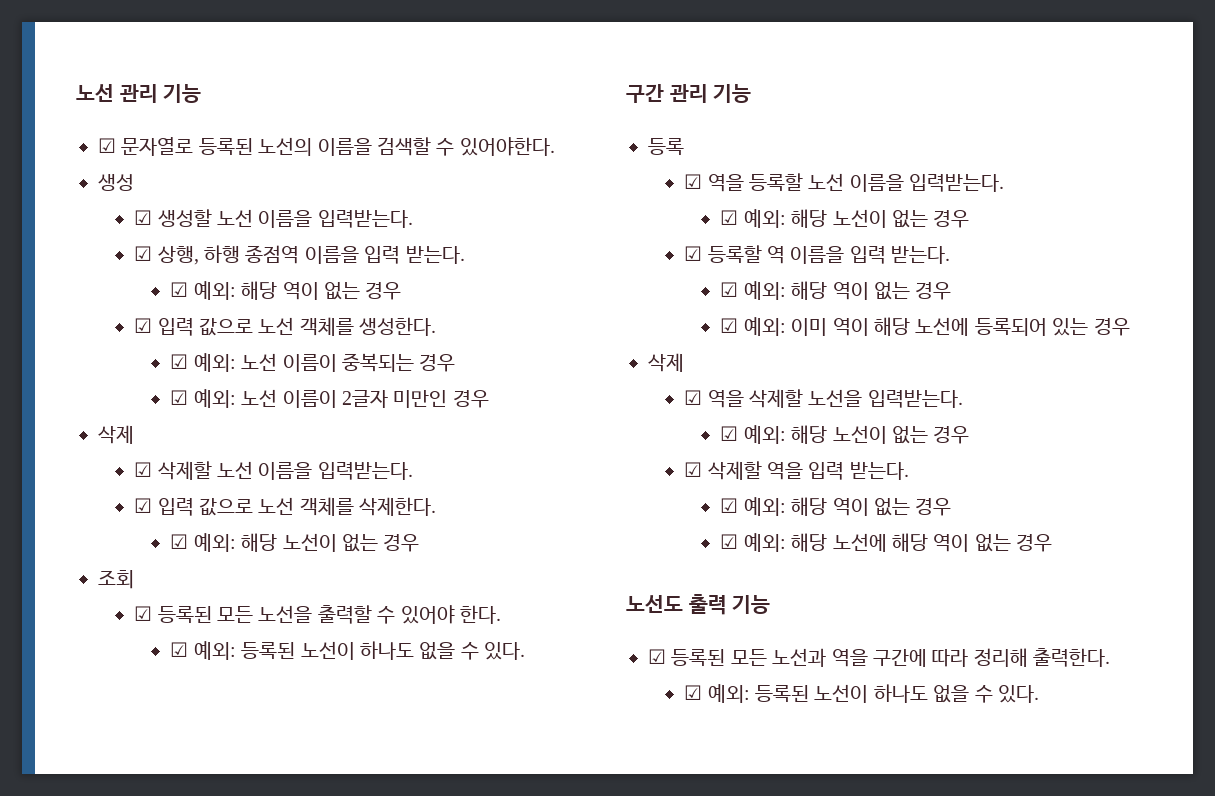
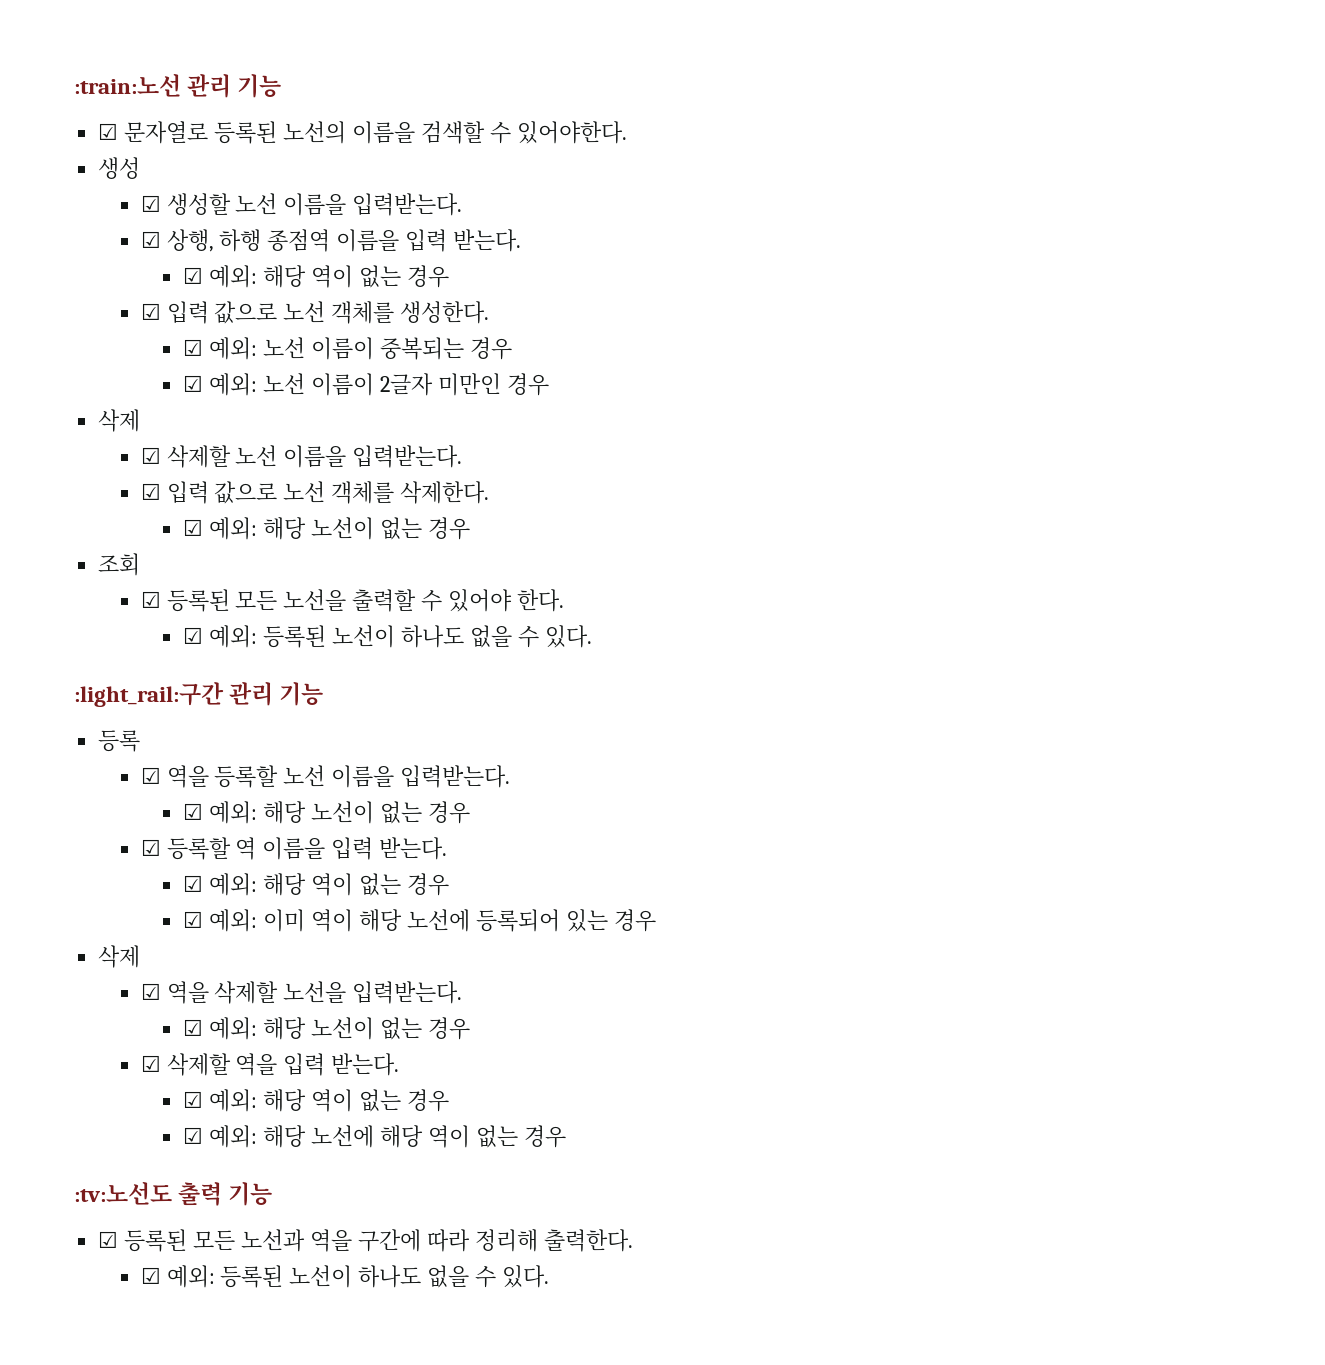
[76,84,114,102] 노선 -> [74,74,181,97] :train:노선
[626,84,664,103] 구간 -> [74,682,224,707] :light_rail:구간
[626,595,683,613] 노선도 -> [74,1182,172,1205] :tv:노선도

